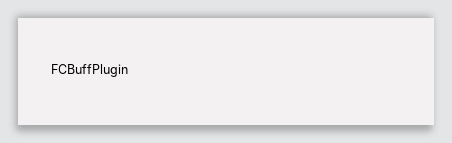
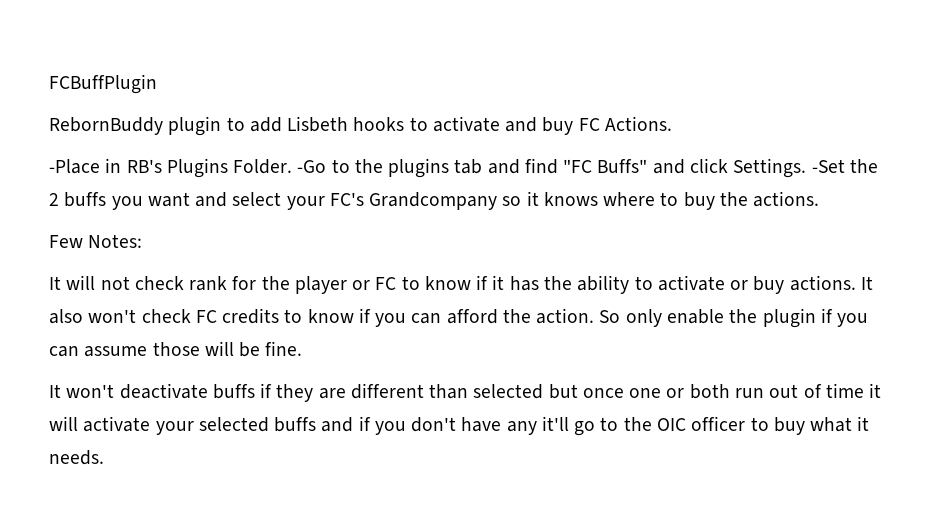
(128, 70) none -> [49,116,672,136] [49,158,878,178] [49,191,820,210] [49,234,143,248] [49,275,873,294] [49,308,869,328] [49,341,303,357] [49,383,882,402] [49,416,870,436] [49,450,104,465] // RebornBuddy plugin to add Lisbeth hooks to activate and buy FC Actions. // -Place in RB's Plugins Folder. -Go to the plugins tab and find "FC Buffs" and click Settings. -Set the 2 buffs you want and select your FC's Grandcompany so it knows where to buy the actions. // Few Notes: // It will not check rank for the player or FC to know if it has the ability to activate or buy actions. It also won't check FC credits to know if you can afford the action. So only enable the plugin if you can assume those will be fine. // It won't deactivate buffs if they are different than selected but once one or both run out of time it will activate your selected buffs and if you don't have any it'll go to the OIC officer to buy what it needs.

